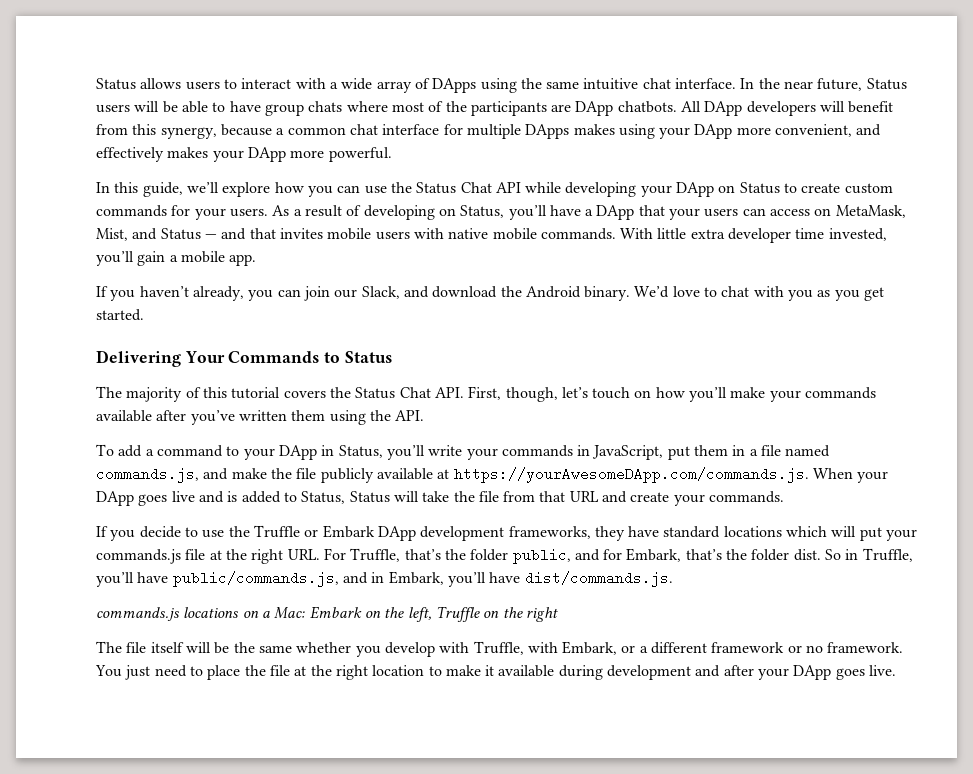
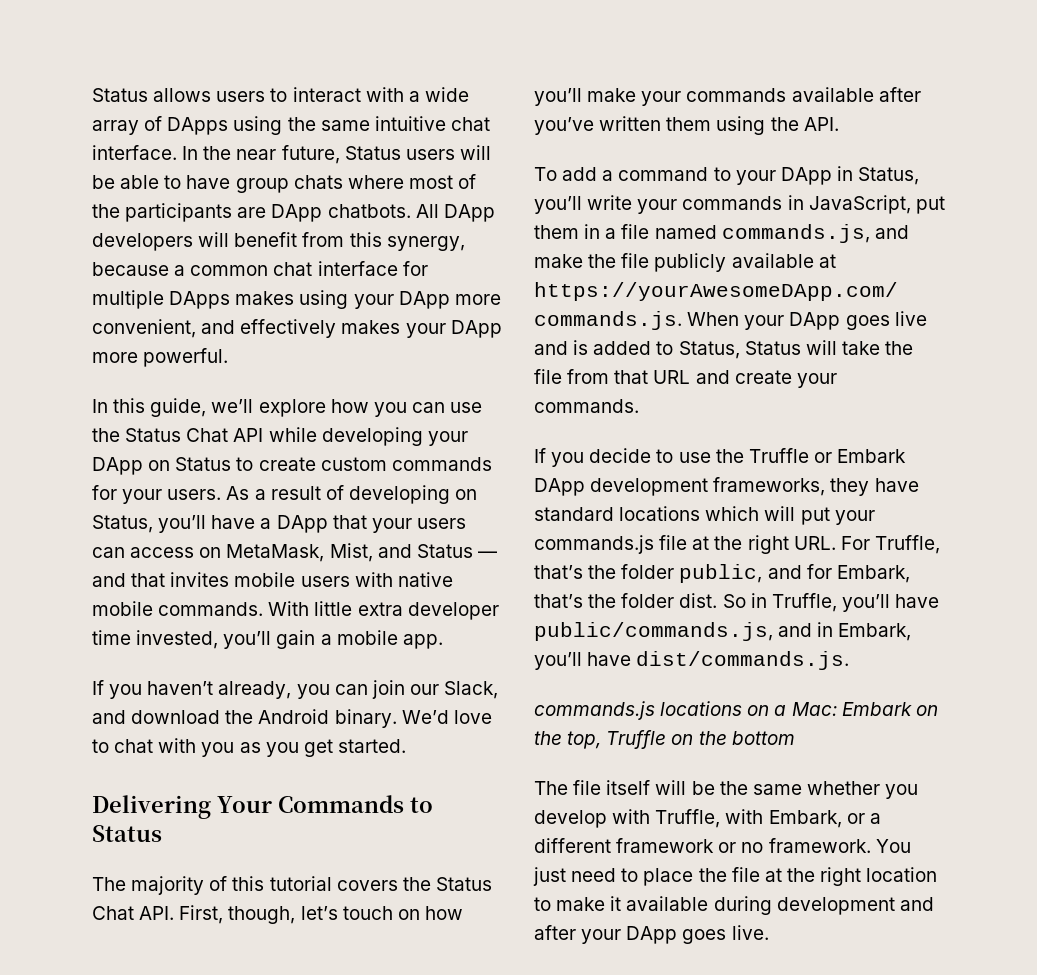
[407,607,432,622] left, -> [567,731,602,749] top,
[525,607,558,622] right -> [731,731,795,745] bottom

